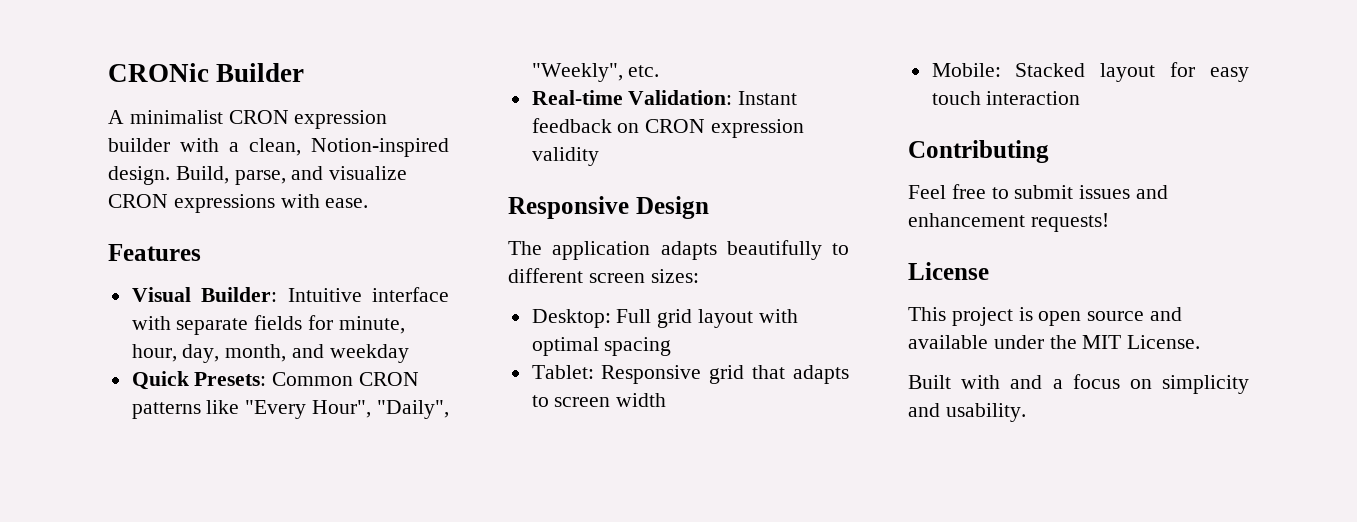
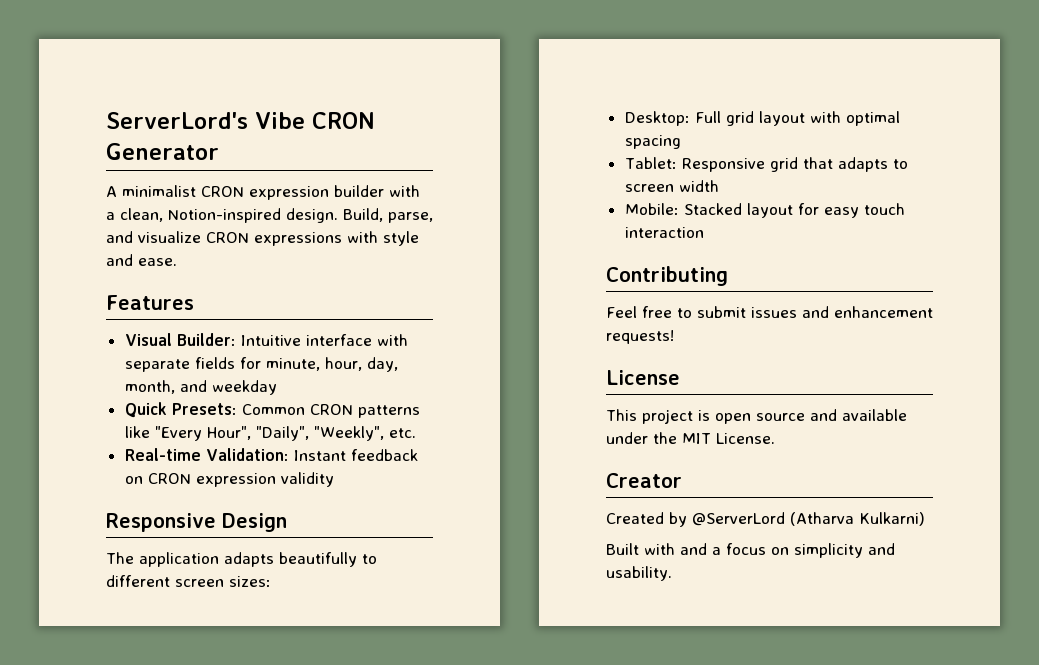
[108,63,305,82] CRONic Builder -> [106,112,375,129] [106,143,219,160] ServerLord's Vibe CRON Generator
(320, 201) none -> [383,231,419,246] [106,254,133,266] style and
(1201, 342) none -> [606,473,682,488] [606,512,925,527] // Creator // Created by @ServerLord (Atharva Kulkarni)

